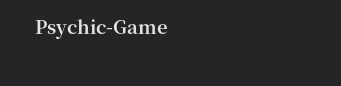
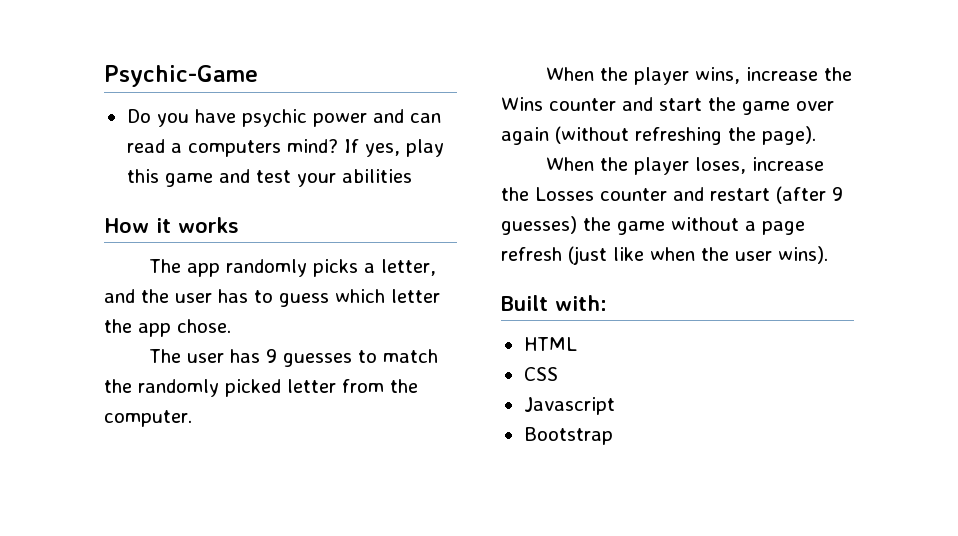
(168, 29) none -> [126,109,441,127] [126,139,444,157] [126,169,412,187] [104,217,239,233] [149,259,437,277] [104,289,440,307] [104,319,231,337] [149,349,439,367] [104,379,418,397] [104,410,192,427] [546,67,853,85] [501,97,834,115] [501,126,816,145] [546,157,825,175] [501,186,843,204] [501,216,805,235] [501,246,828,265] [501,295,607,311] [523,337,577,351] [523,367,558,381] [523,397,615,415] [523,427,613,445] // Do you have psychic power and can read a computers mind? If yes, play this game and test your abilities // How it works // The app randomly picks a letter, and the user has to guess which letter the app chose. // The user has 9 guesses to match the randomly picked letter from the computer. // When the player wins, increase the Wins counter and start the game over again (without refreshing the page). // When the player loses, increase the Losses counter and restart (after 9 guesses) the game without a page refresh (just like when the user wins). // Built with: // HTML // CSS // Javascript // Bootstrap

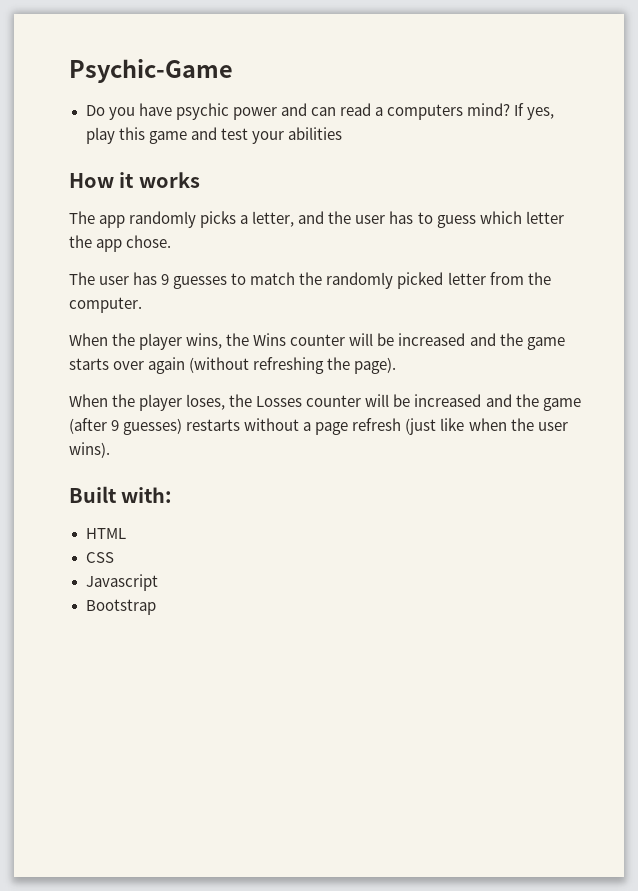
[746,67,819,81] increase -> (223, 341) none
[622,97,790,115] and start the game -> [349,333,565,350] [69,358,109,370] will be increased and the game starts
[752,157,825,171] increase -> (226, 402) none
[673,187,770,201] and restart -> [365,394,581,411] will be increased and the game
[583,217,665,235] the game -> [186,419,241,431] restarts

